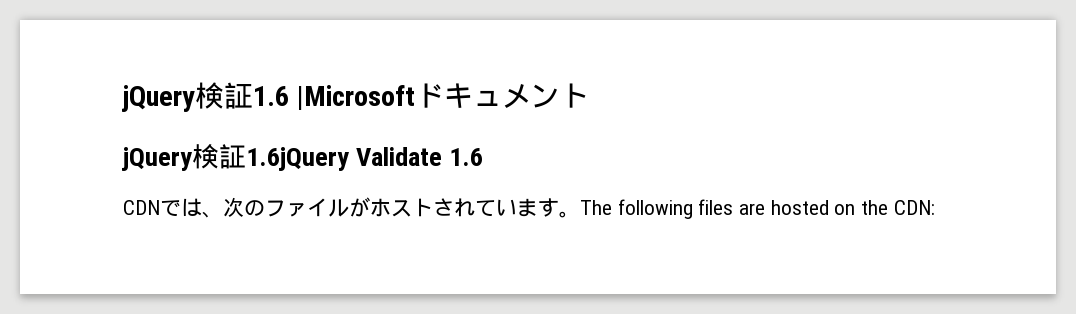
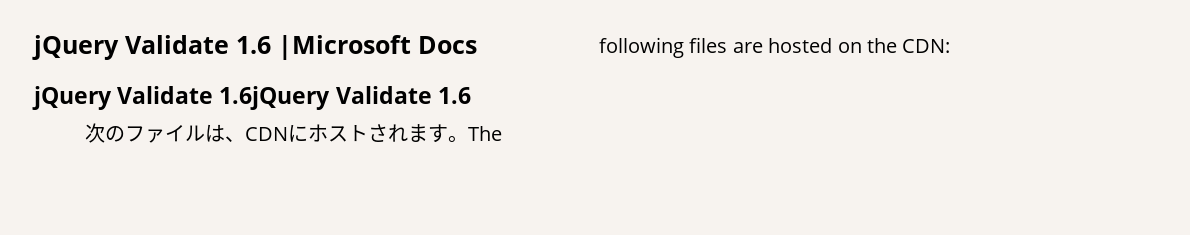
[122,82,253,112] jQuery検証 -> [32,35,229,60] jQuery Validate
[414,83,589,108] [122,144,246,171] ドキュメント // jQuery検証 -> [418,36,477,54] [32,86,214,110] Docs // jQuery Validate
[123,198,223,218] CDNでは、 -> (471, 95) none
[349,197,370,217] が -> [205,124,309,142] は、CDNに
[475,199,517,217] てい -> (409, 133) none

